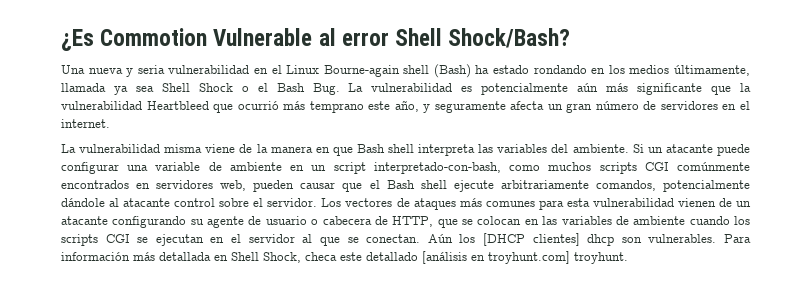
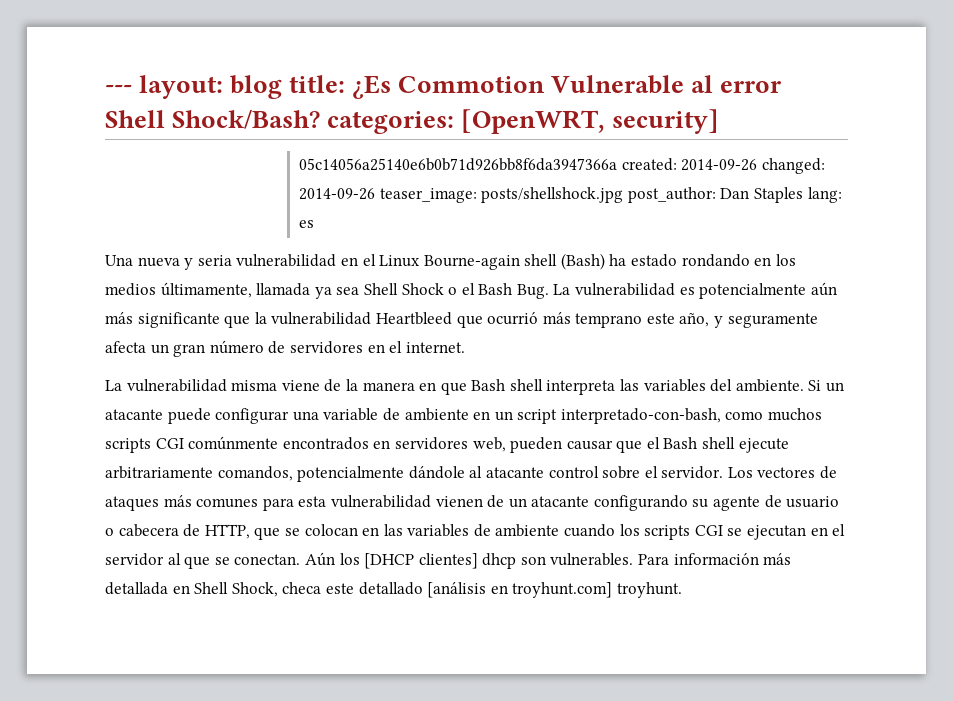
(61, 40) none -> [105,75,346,99] --- layout: blog title:
(571, 38) none -> [327,109,719,134] [299,158,825,174] [299,187,842,203] [299,220,315,228] categories: [OpenWRT, security] // 05c14056a25140e6b0b71d926bb8f6da3947366a created: 2014-09-26 changed: 2014-09-26 teaser_image: posts/shellshock.jpg post_author: Dan Staples lang: es

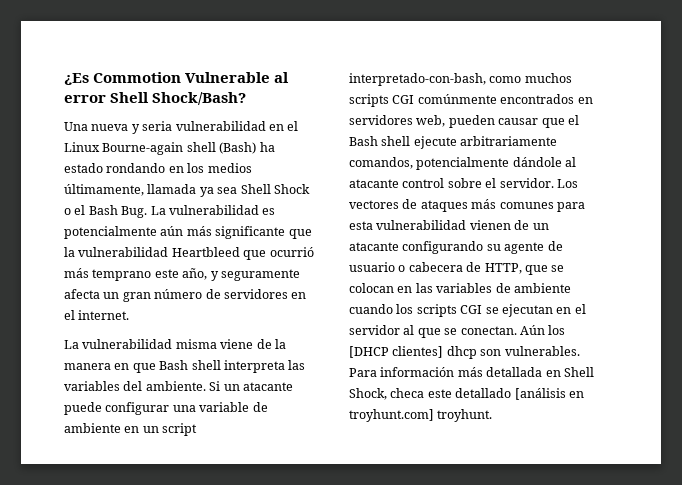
[105,75,346,99] --- layout: blog title: -> (64, 79) none
[327,109,719,134] [299,158,825,174] [299,187,842,203] [299,220,315,228] categories: [OpenWRT, security] // 05c14056a25140e6b0b71d926bb8f6da3947366a created: 2014-09-26 changed: 2014-09-26 teaser_image: posts/shellshock.jpg post_author: Dan Staples lang: es -> (247, 98) none

